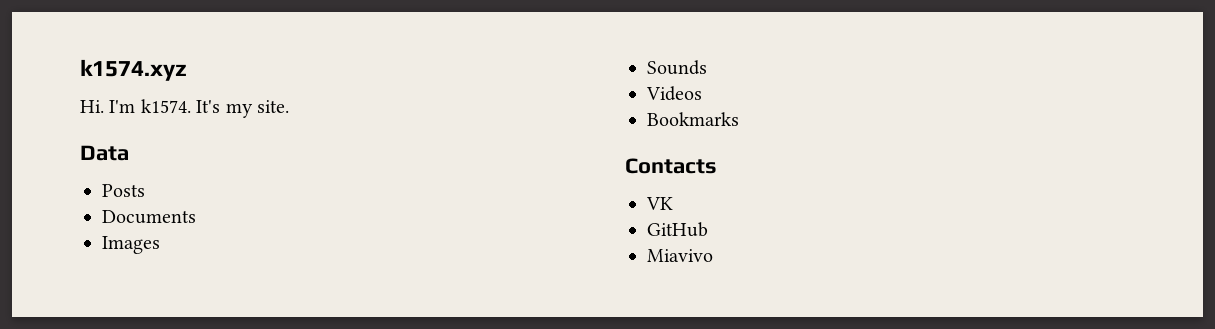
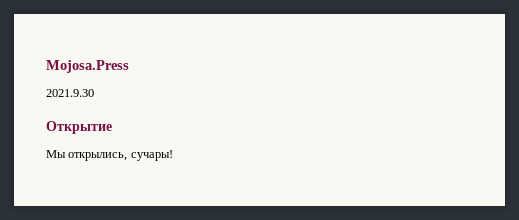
[80,59,187,81] [80,99,289,118] [80,145,129,161] [102,184,145,197] [102,210,196,224] [102,236,160,254] [647,60,707,75] [646,86,702,101] [647,112,739,126] [625,158,717,174] [646,197,673,210] [647,222,708,237] [647,249,713,262] k1574.xyz // Hi. I'm k1574. It's my site. // Data // Posts // Documents // Images // Sounds // Videos // Bookmarks // Contacts // VK // GitHub // Miavivo -> [46,60,129,73] [46,89,94,97] [46,121,112,134] [46,150,173,161] Mojosa.Press // 2021.9.30 // Открытие // Мы открылись, сучары!

